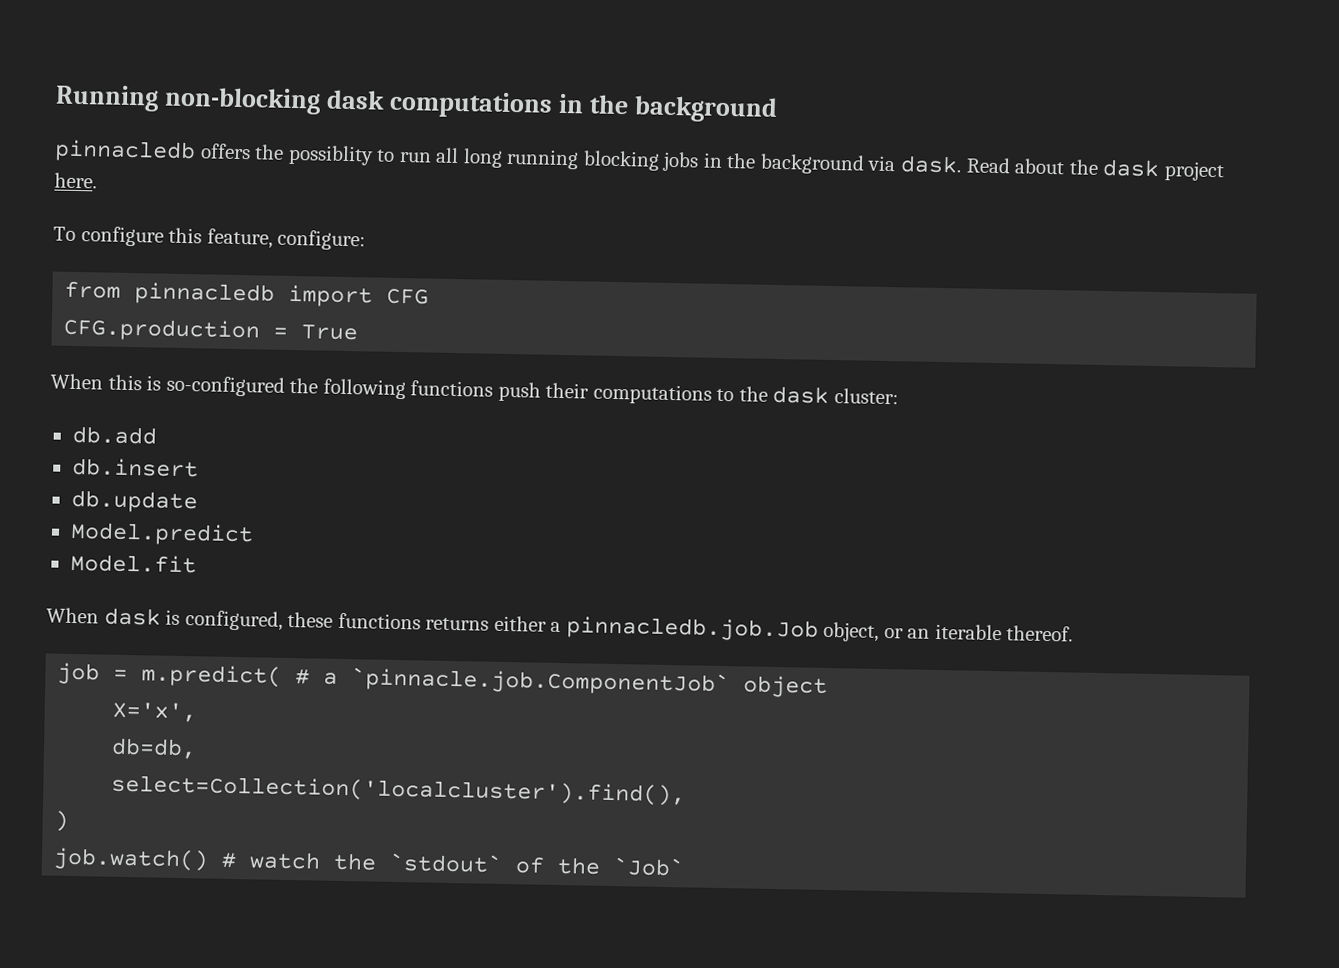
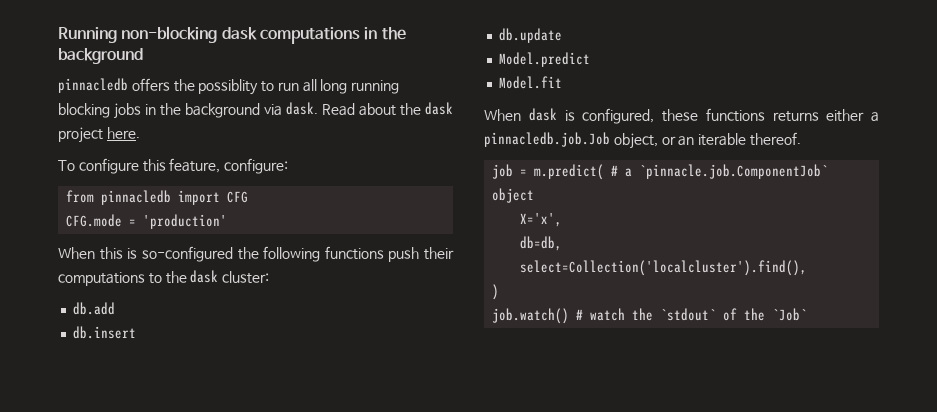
[63,317,359,343] CFG.production = True -> [66,214,228,229] CFG.mode = 'production'

